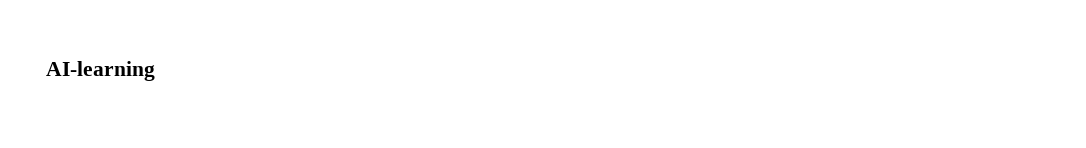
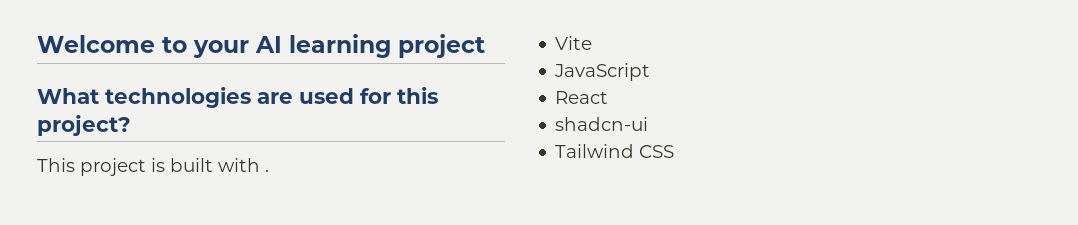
[46,61,155,81] AI-learning -> [37,34,485,58] [37,87,438,108] [37,115,131,136] [37,158,269,176] [555,36,593,50] [554,63,651,81] [555,91,609,104] [555,117,649,131] [555,144,675,158] Welcome to your AI learning project // What technologies are used for this project? // This project is built with . // Vite // JavaScript // React // shadcn-ui // Tailwind CSS

